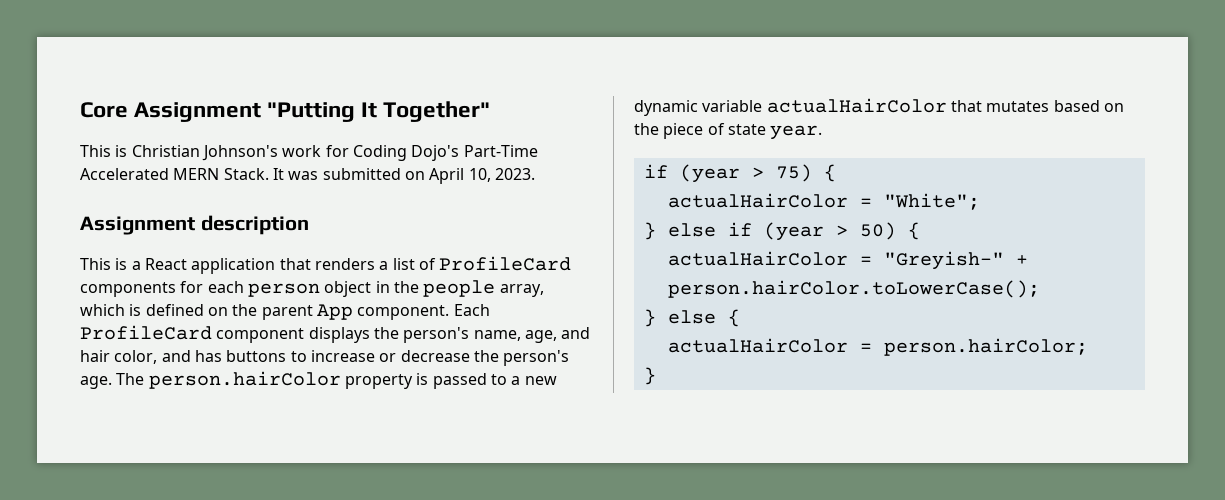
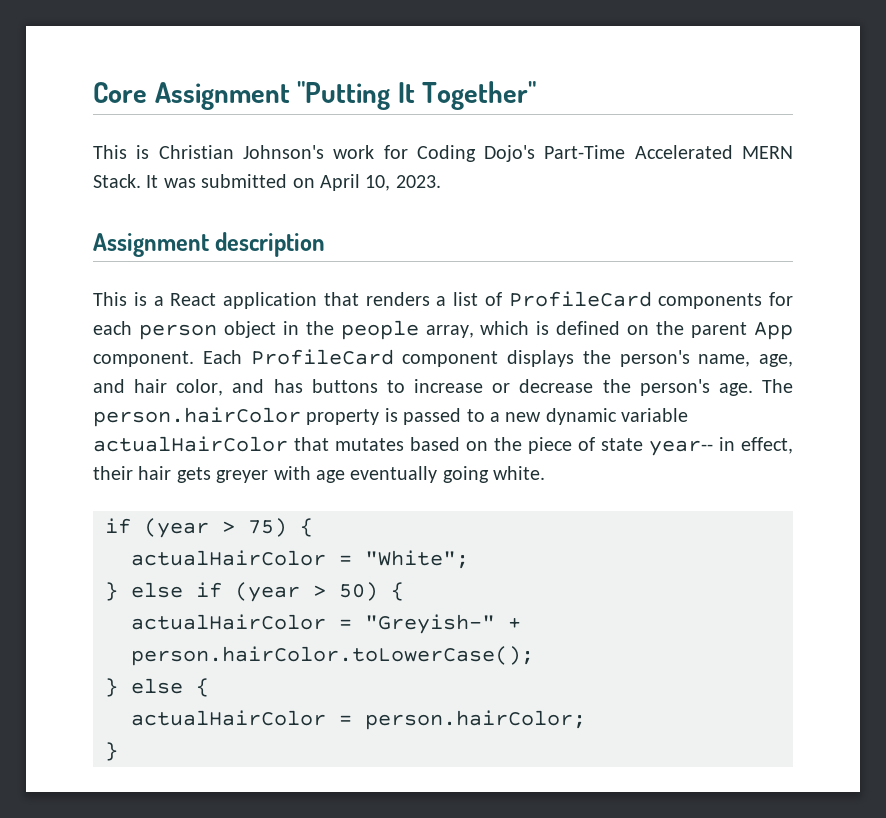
[770,125,823,140] year. -> [649,437,793,456] [93,466,546,483] year-- in effect, their hair gets greyer with age eventually going white.

